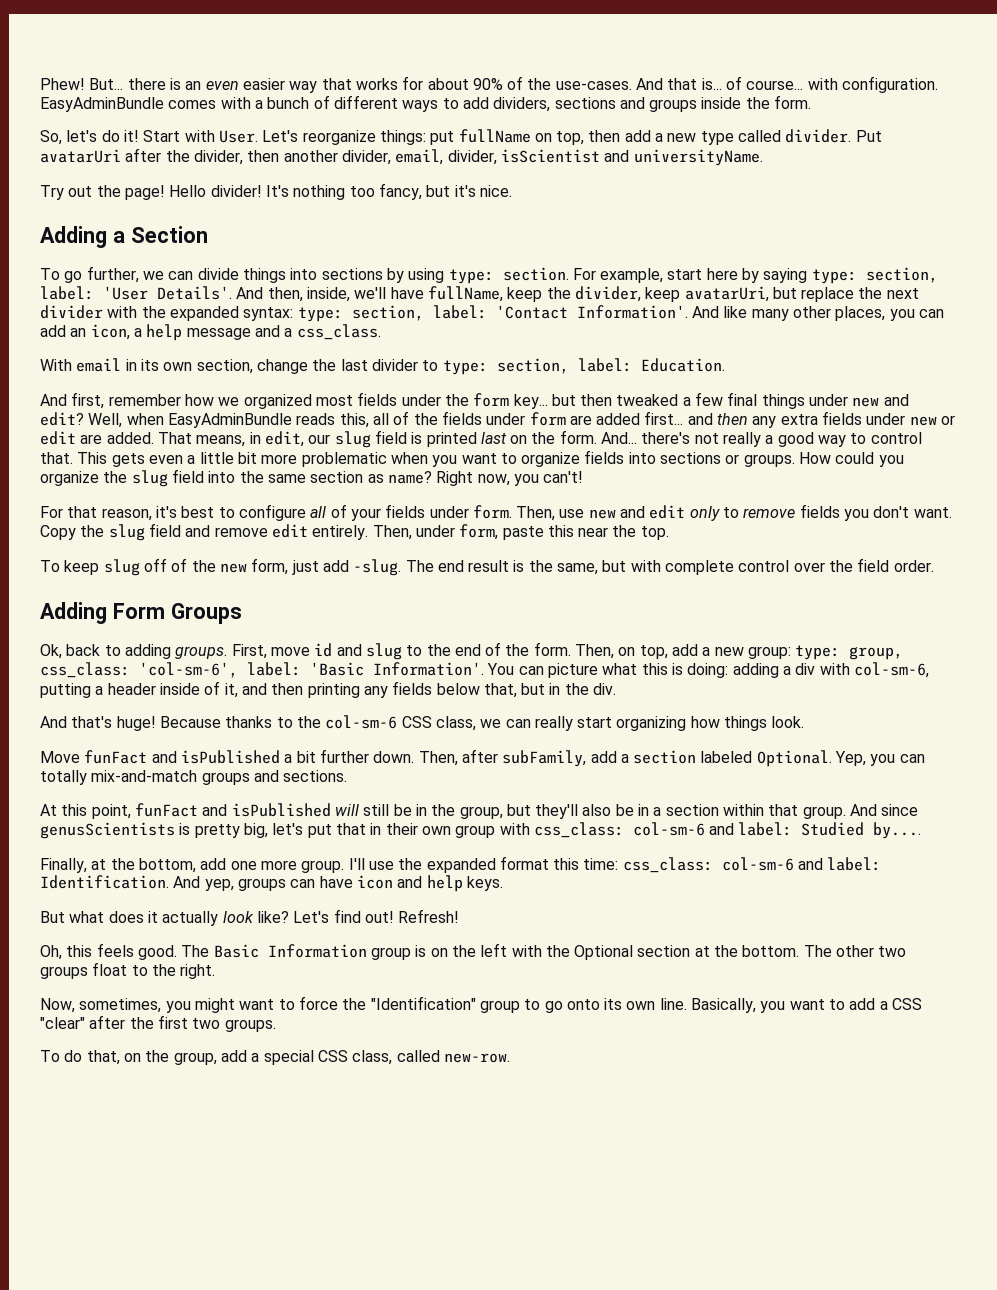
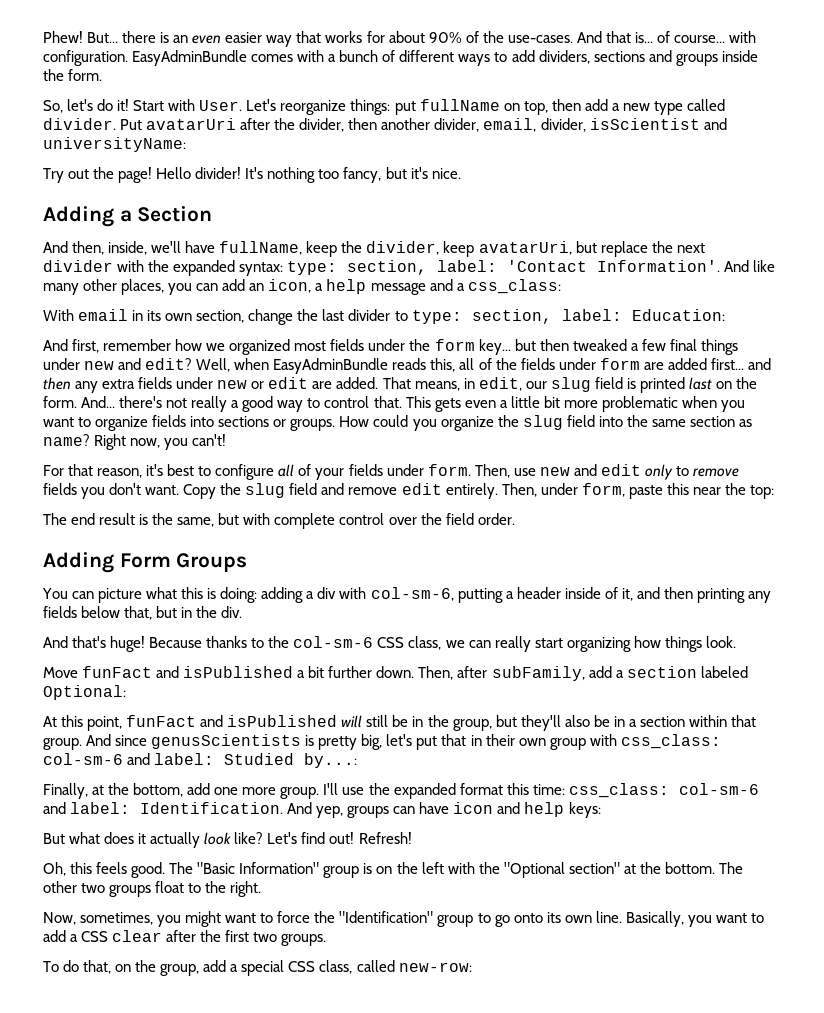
[633,149,763,166] universityName. -> [43,137,186,152] universityName:
[40,266,938,284] [40,286,232,300] To go further, we can divide things into sections by using type: section. For example, start here by saying type: section, label: 'User Details'. -> (213, 214) none
[296,324,381,340] css_class. -> [467,279,561,294] css_class:
[640,358,725,372] Education. -> [631,309,725,321] Education:
[640,526,669,540] [40,558,402,576] top. // To keep slug off of the new form, just add -slug. -> [749,485,774,499] top: //
[40,642,904,660] [40,662,484,678] Ok, back to adding groups. First, move id and slug to the end of the form. Then, on top, add a new group: type: group, css_class: 'col-sm-6', label: 'Basic Information'. -> (248, 562) none
[756,750,925,767] [40,770,348,785] Optional. Yep, you can totally mix-and-match groups and sections. -> [43,685,126,700] Optional:
[873,822,922,839] by.... -> [304,753,358,768] by...:
[466,876,503,891] keys. -> [568,802,601,818] keys:
[213,944,367,958] Basic Information -> [197,862,320,874] "Basic Information"
[574,945,691,960] Optional section -> [503,862,620,878] "Optional section"
[40,1017,85,1029] "clear" -> [112,930,163,942] clear
[443,1053,510,1063] new-row. -> [398,962,472,972] new-row:

